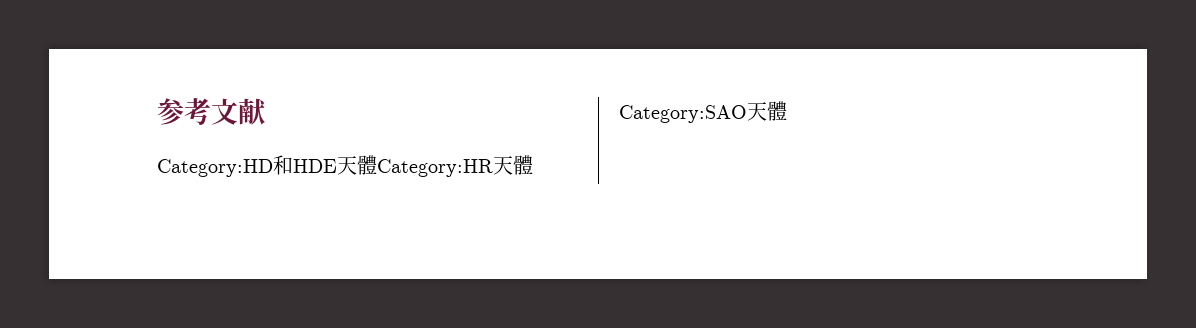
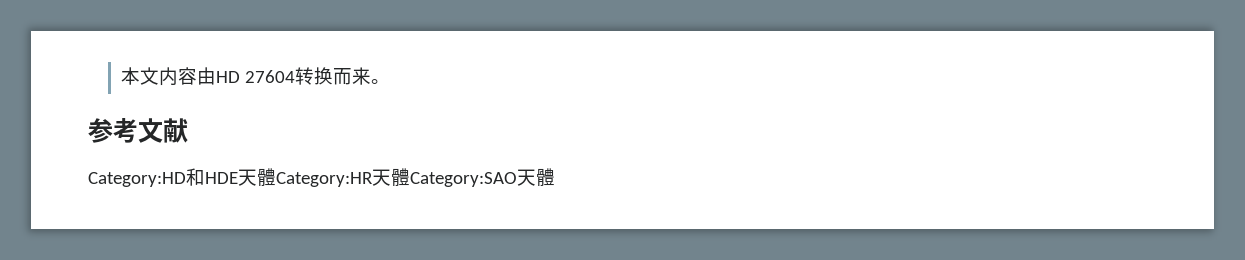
(157, 111) none -> [120,67,390,86] 本文内容由HD 27604转换而来。 //

